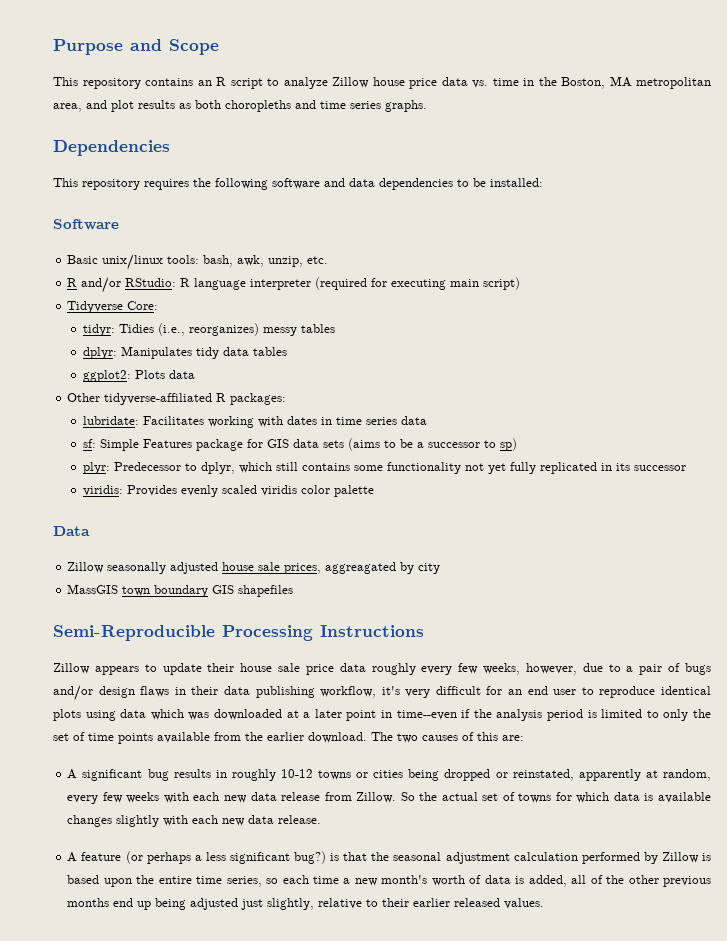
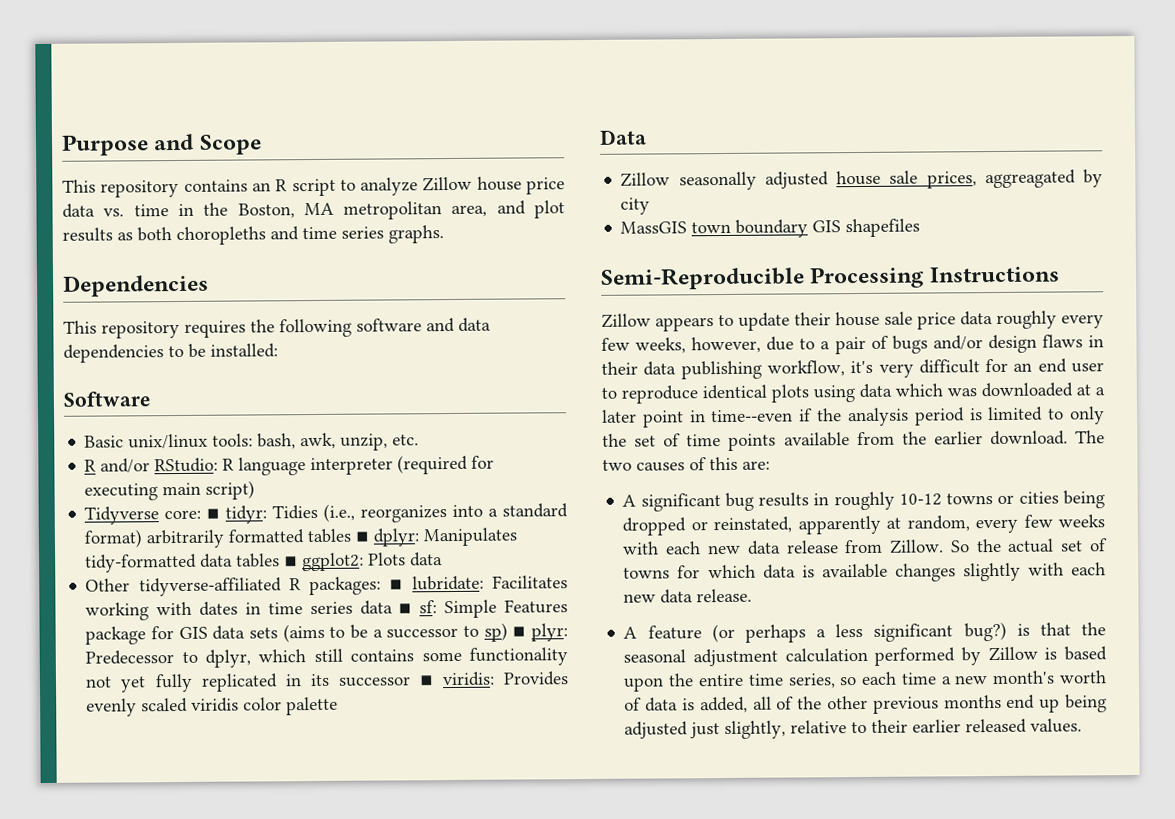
[127,301,159,310] Core: // -> [164,508,221,520] core: ▪
[188,323,335,336] reorganizes) messy tables // -> [360,503,568,523] [84,528,370,549] reorganizes into a standard format) arbitrarily formatted tables ▪
[195,347,219,359] tidy -> [85,553,198,573] tidy-formatted
(287, 351) // -> [284,556,299,567] ▪
(287, 399) // -> [389,579,404,590] ▪
(427, 420) // -> [398,603,413,614] ▪
(517, 444) // -> [512,626,527,637] ▪
(686, 468) // -> [418,675,434,686] ▪

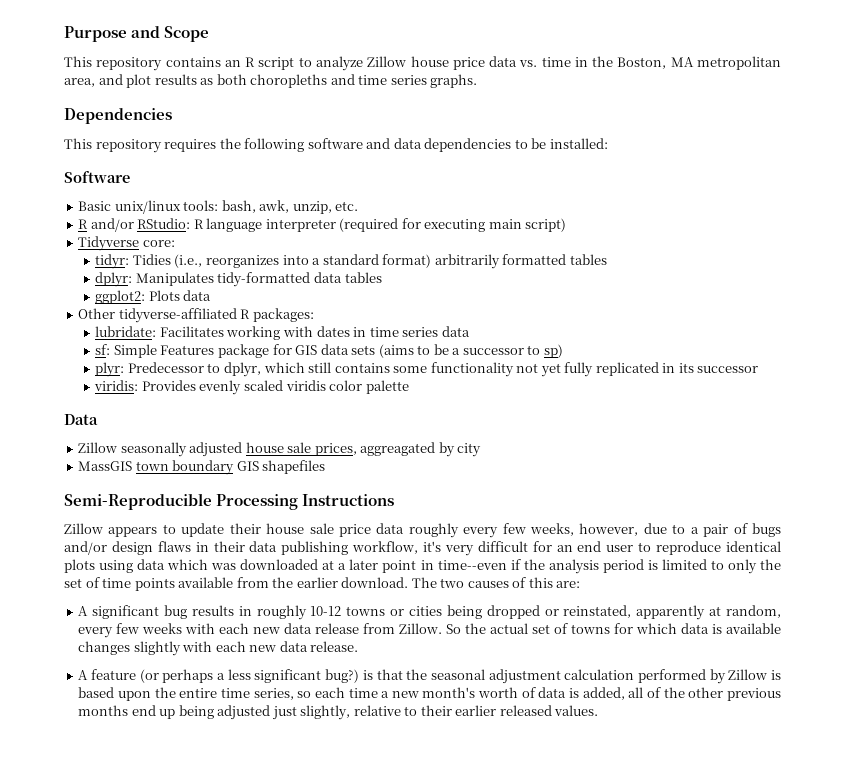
[206,508,221,519] ▪ -> (175, 243) //
[355,531,370,542] ▪ -> (607, 259) //
[284,556,299,567] ▪ -> (382, 277) //
[389,579,404,590] ▪ -> (314, 315) //
[398,603,413,614] ▪ -> (470, 331) //
[512,626,527,637] ▪ -> (563, 351) //
[418,675,434,686] ▪ -> (759, 369) //

